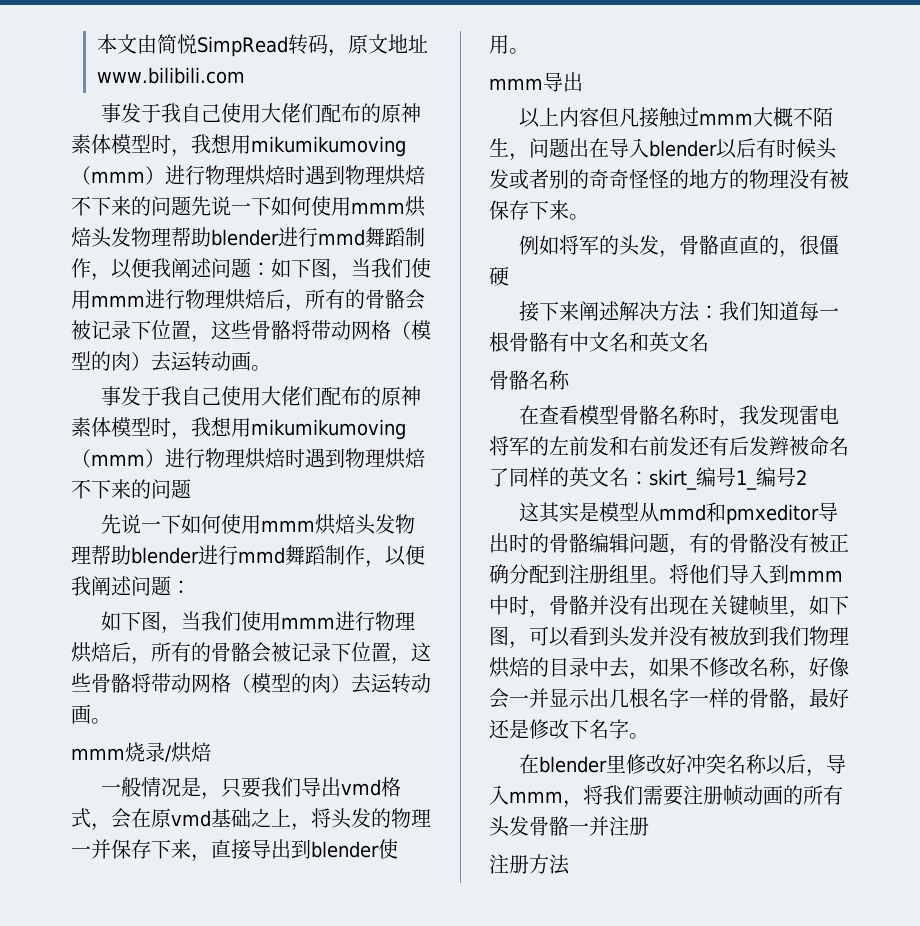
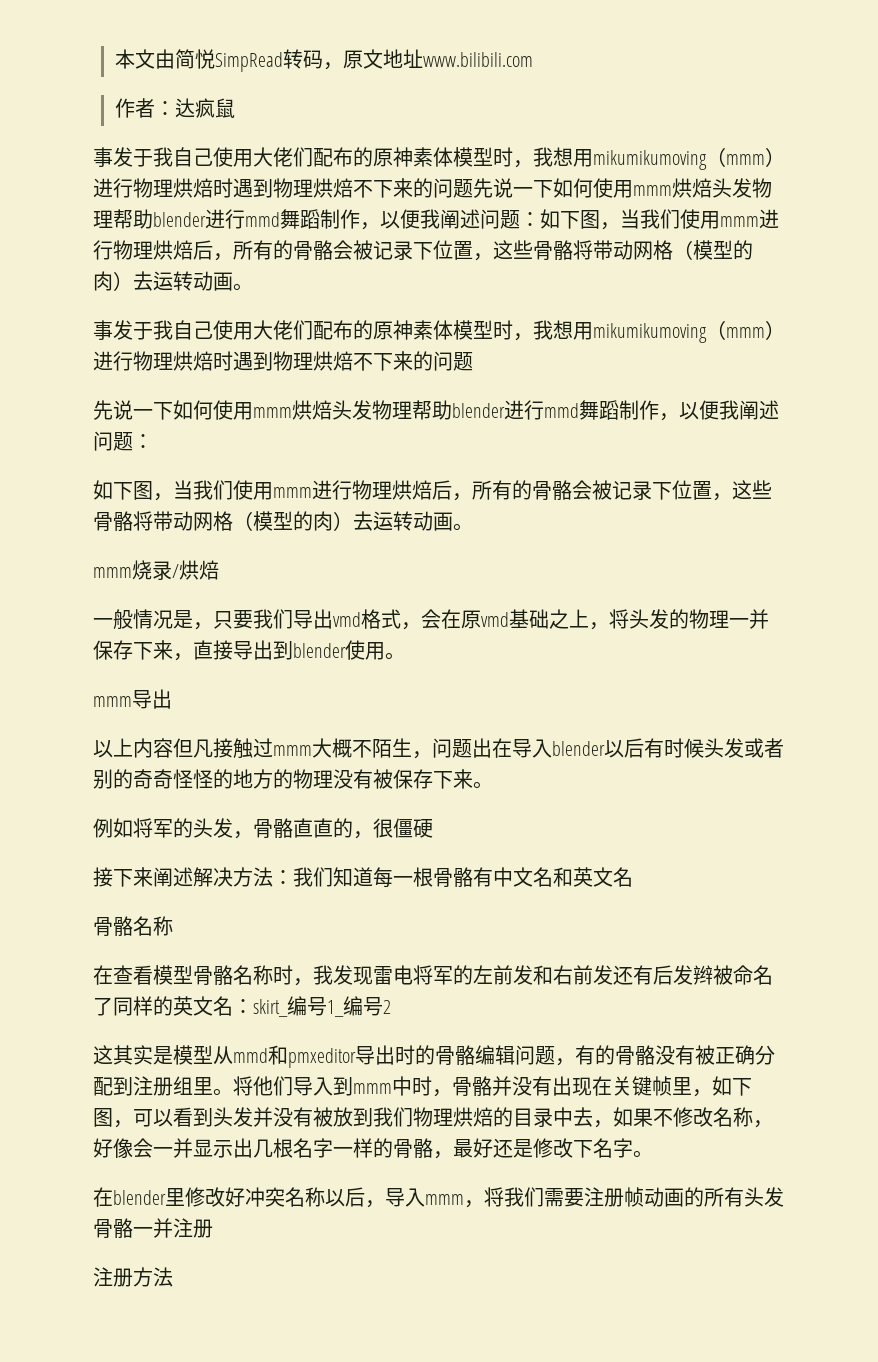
(246, 75) none -> [115,98,236,118] // 作者：达疯鼠

